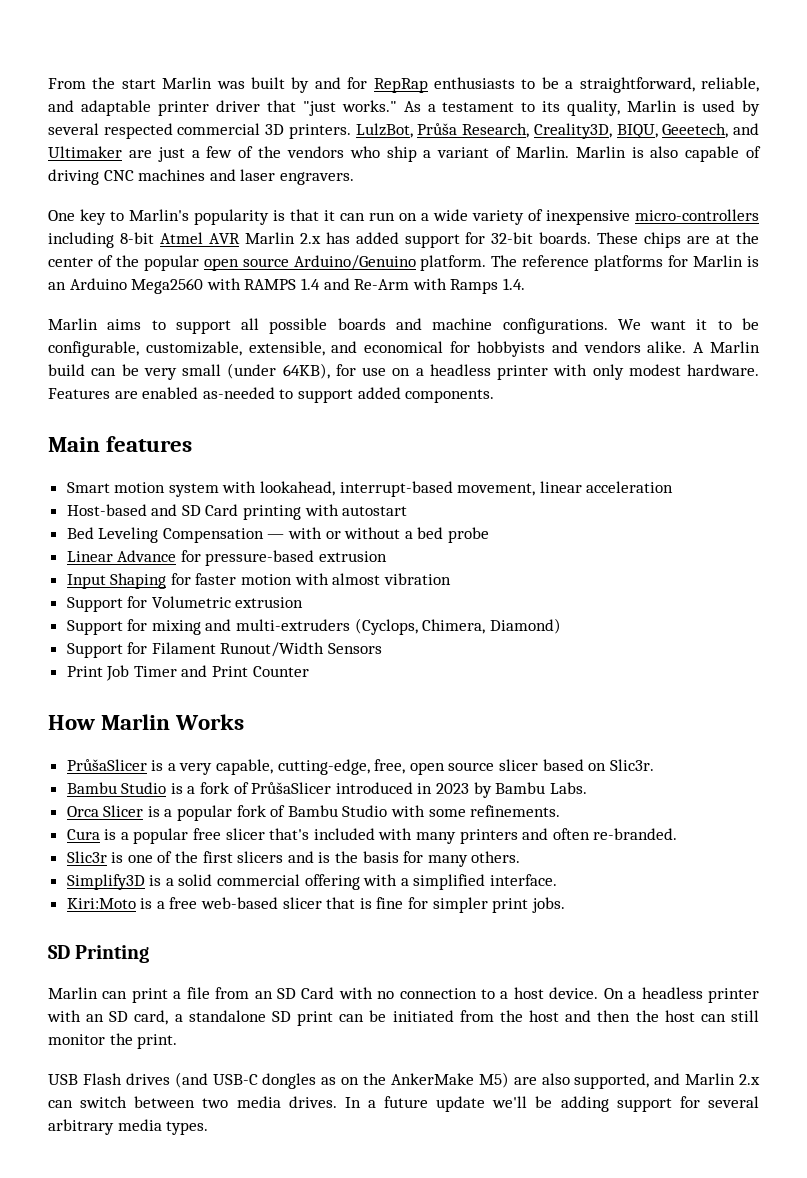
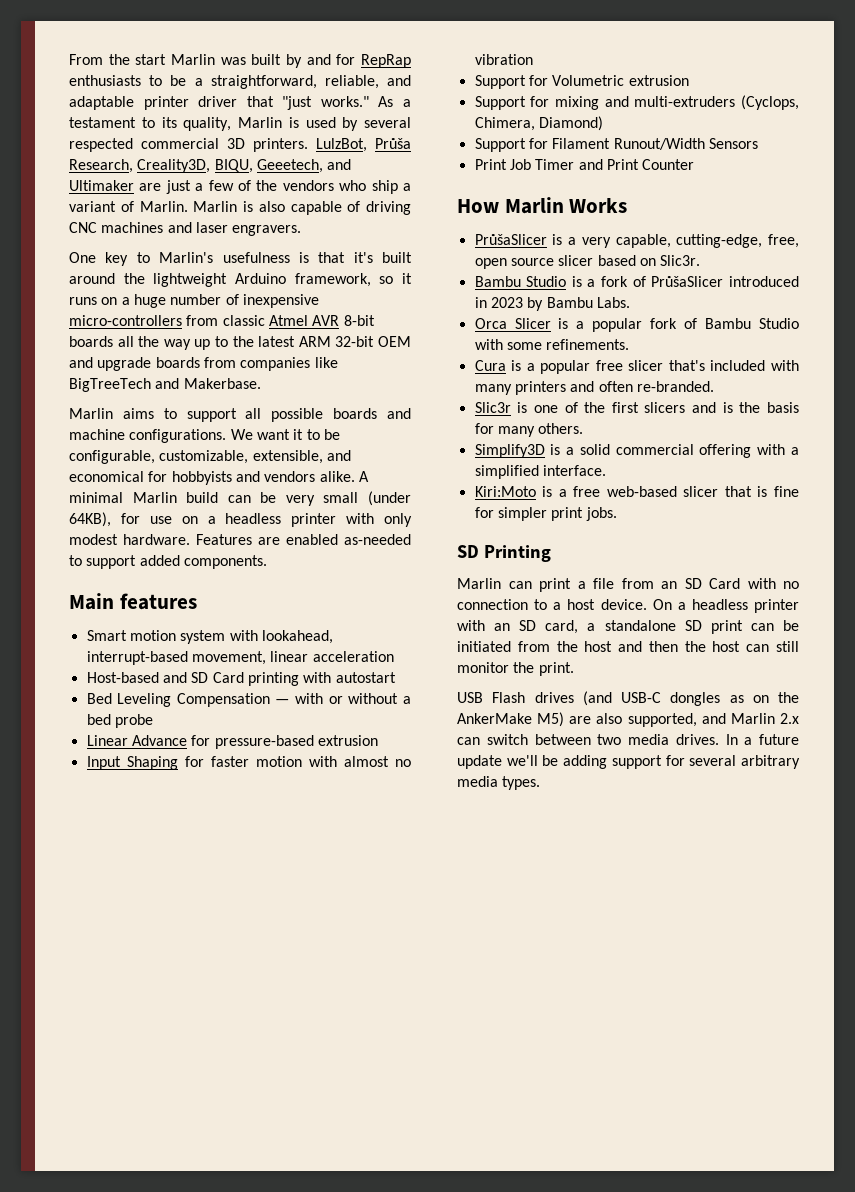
[194,209,269,225] popularity -> [222,252,290,263] usefulness
[324,209,759,225] [48,232,759,248] [48,255,759,271] [48,278,525,294] it can run on a wide variety of inexpensive micro-controllers including 8-bit Atmel AVR Marlin 2.x has added support for 32-bit boards. These chips are at the center of the popular open source Arduino/Genuino platform. The reference platforms for Marlin is an Arduino Mega2560 with RAMPS 1.4 and Re-Arm with Ramps 1.4. -> [353,252,412,263] [69,273,413,287] [69,294,319,308] [69,315,375,326] [69,336,411,350] [69,357,338,371] [69,378,261,392] it's built around the lightweight Arduino framework, so it runs on a huge number of inexpensive micro-controllers from classic Atmel AVR 8-bit boards all the way up to the latest ARM 32-bit OEM and upgrade boards from companies like BigTreeTech and Makerbase.
(705, 347) none -> [69,492,123,503] minimal
(381, 579) none -> [395,759,411,767] no

